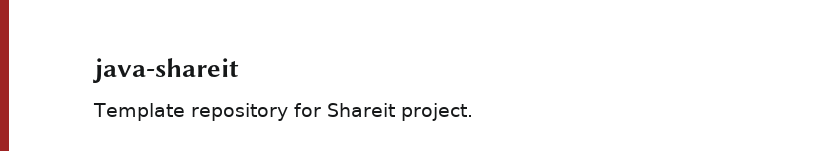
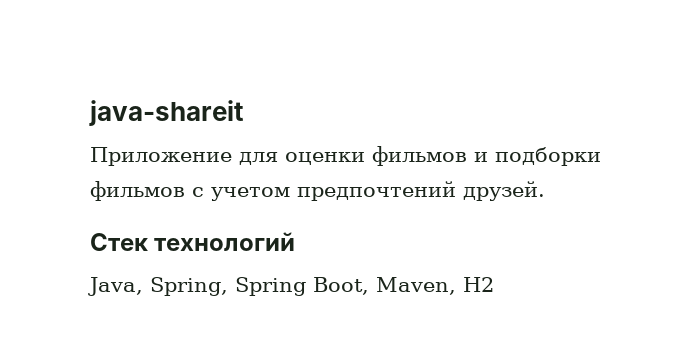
[93,103,473,121] Template repository for Shareit project. -> [90,146,601,166] [90,181,545,201] [90,232,296,251] [88,277,494,296] Приложение для оценки фильмов и подборки фильмов с учетом предпочтений друзей. // Стек технологий // Java, Spring, Spring Boot, Maven, H2

